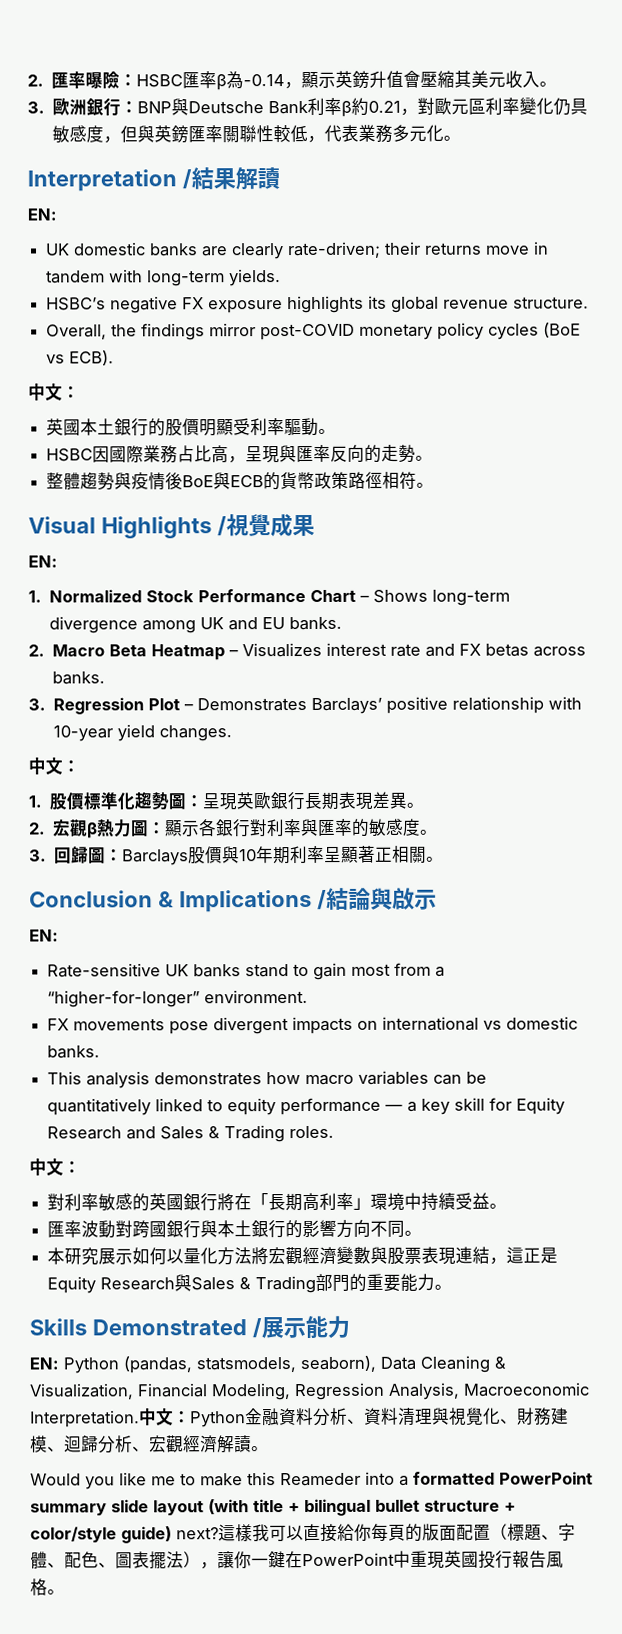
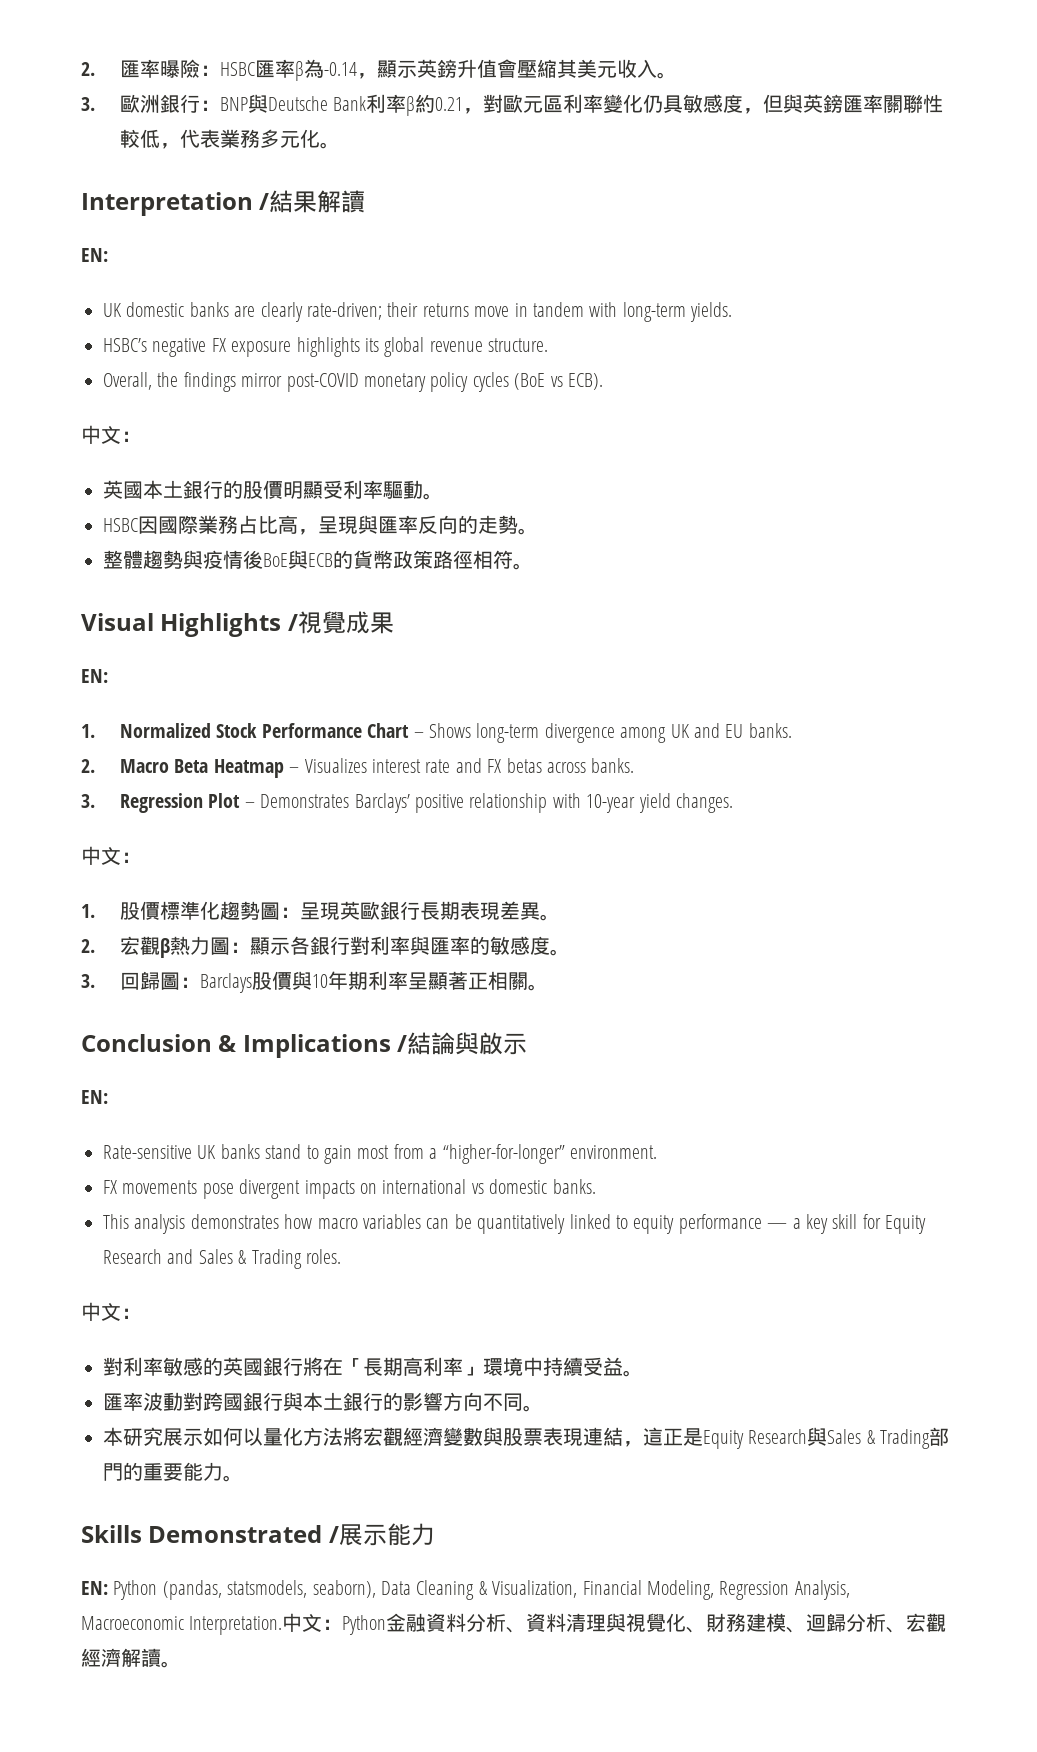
[30,1471,593,1490] [30,1498,516,1517] [30,1523,576,1544] [30,1550,564,1570] [30,1578,65,1596] // Would you like me to make this Reameder into a formatted PowerPoint summary slide layout (with title + bilingual bullet structure + color/style guide) next?這樣我可以直接給你每頁的版面配置（標題、字體、配色、圖表擺法），讓你一鍵在PowerPoint中重現英國投行報告風格。 -> (181, 1664) none

